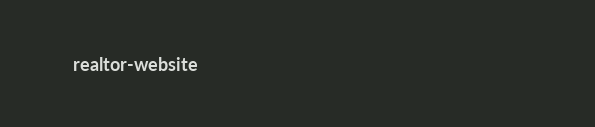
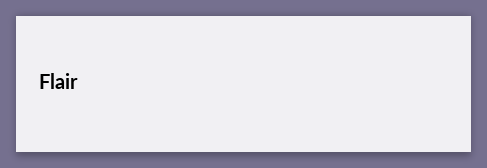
[73,57,198,71] realtor-website -> [39,73,78,89] Flair

